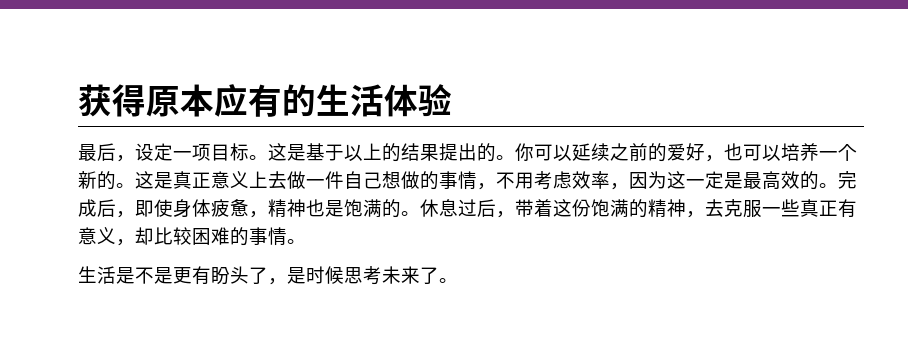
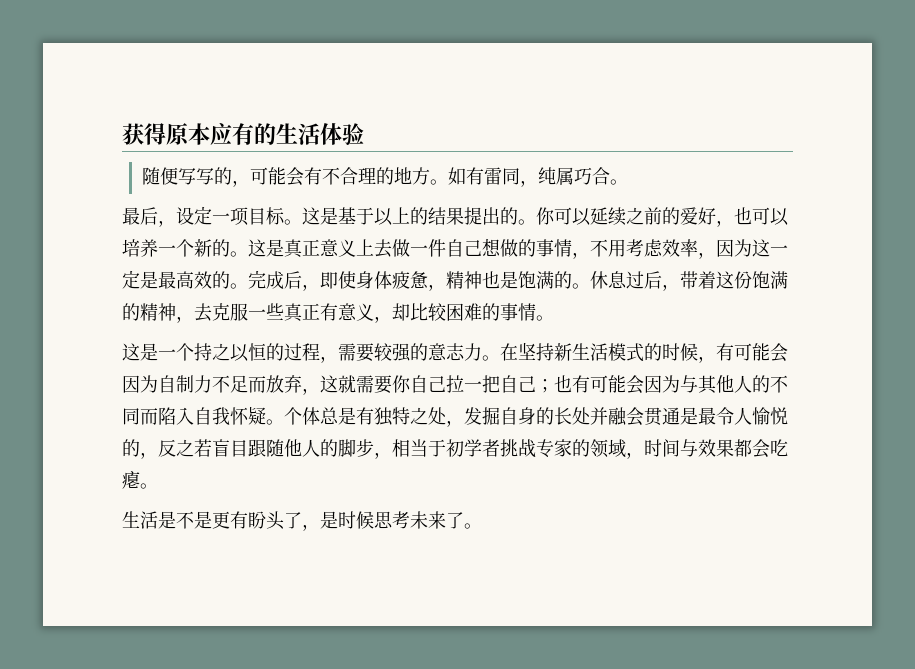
(452, 100) none -> [142,167,629,187] // 随便写写的，可能会有不合理的地方。如有雷同，纯属巧合。
(306, 241) none -> [122,342,788,363] [122,375,788,395] [122,406,788,427] [122,439,788,459] [122,471,158,489] // 这是一个持之以恒的过程，需要较强的意志力。在坚持新生活模式的时候，有可能会因为自制力不足而放弃，这就需要你自己拉一把自己；也有可能会因为与其他人的不同而陷入自我怀疑。个体总是有独特之处，发掘自身的长处并融会贯通是最令人愉悦的，反之若盲目跟随他人的脚步，相当于初学者挑战专家的领域，时间与效果都会吃瘪。

